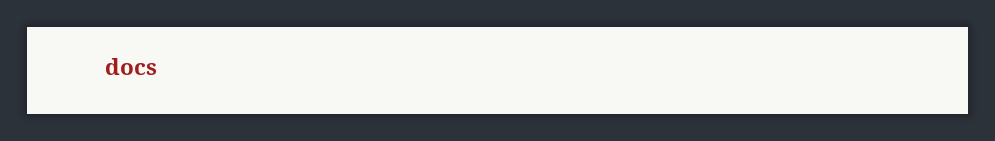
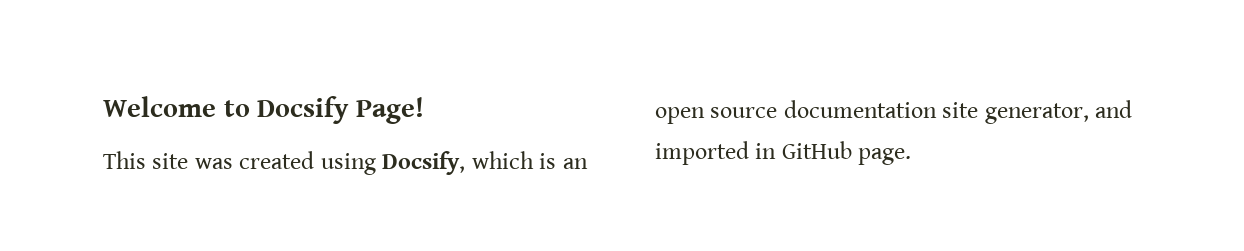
[105,58,157,75] docs -> [103,96,424,124] [103,151,588,175] [655,100,1133,124] [655,141,912,165] Welcome to Docsify Page! // This site was created using Docsify, which is an open source documentation site generator, and imported in GitHub page.

